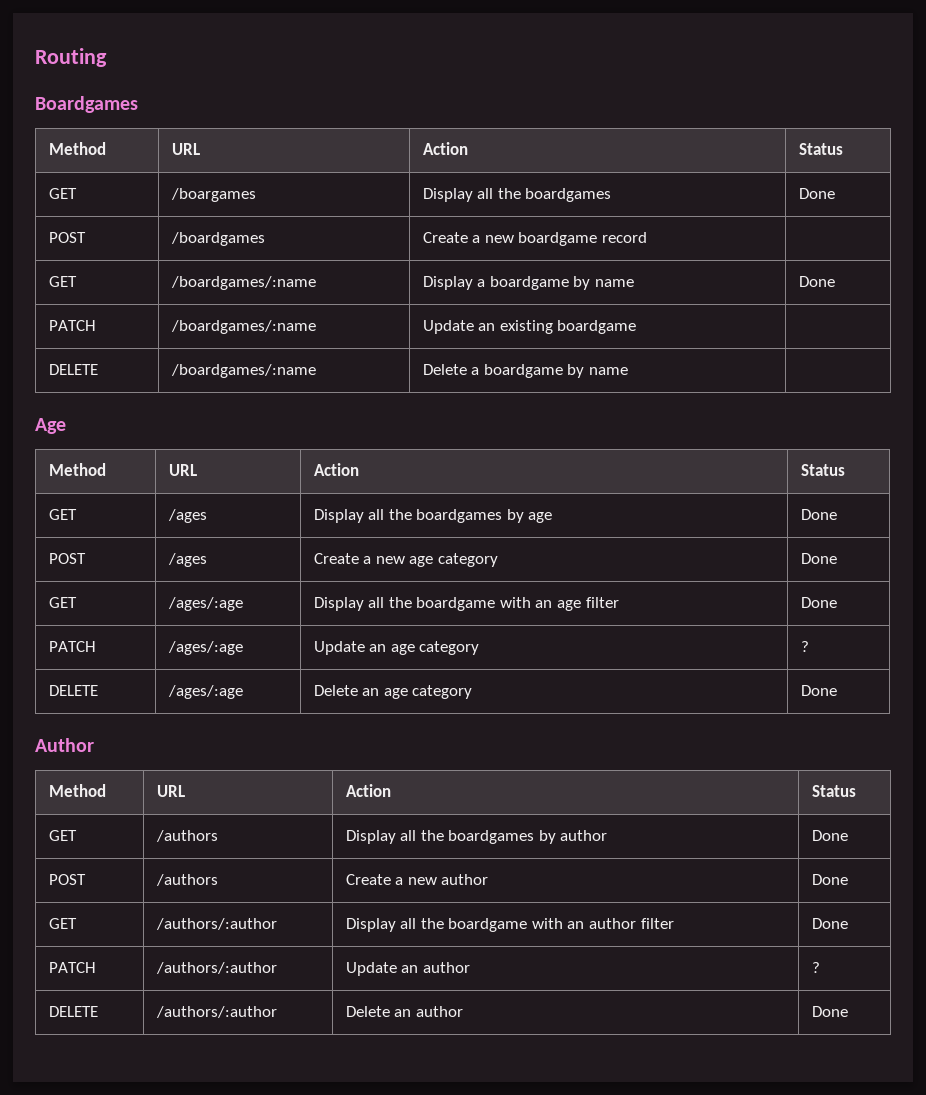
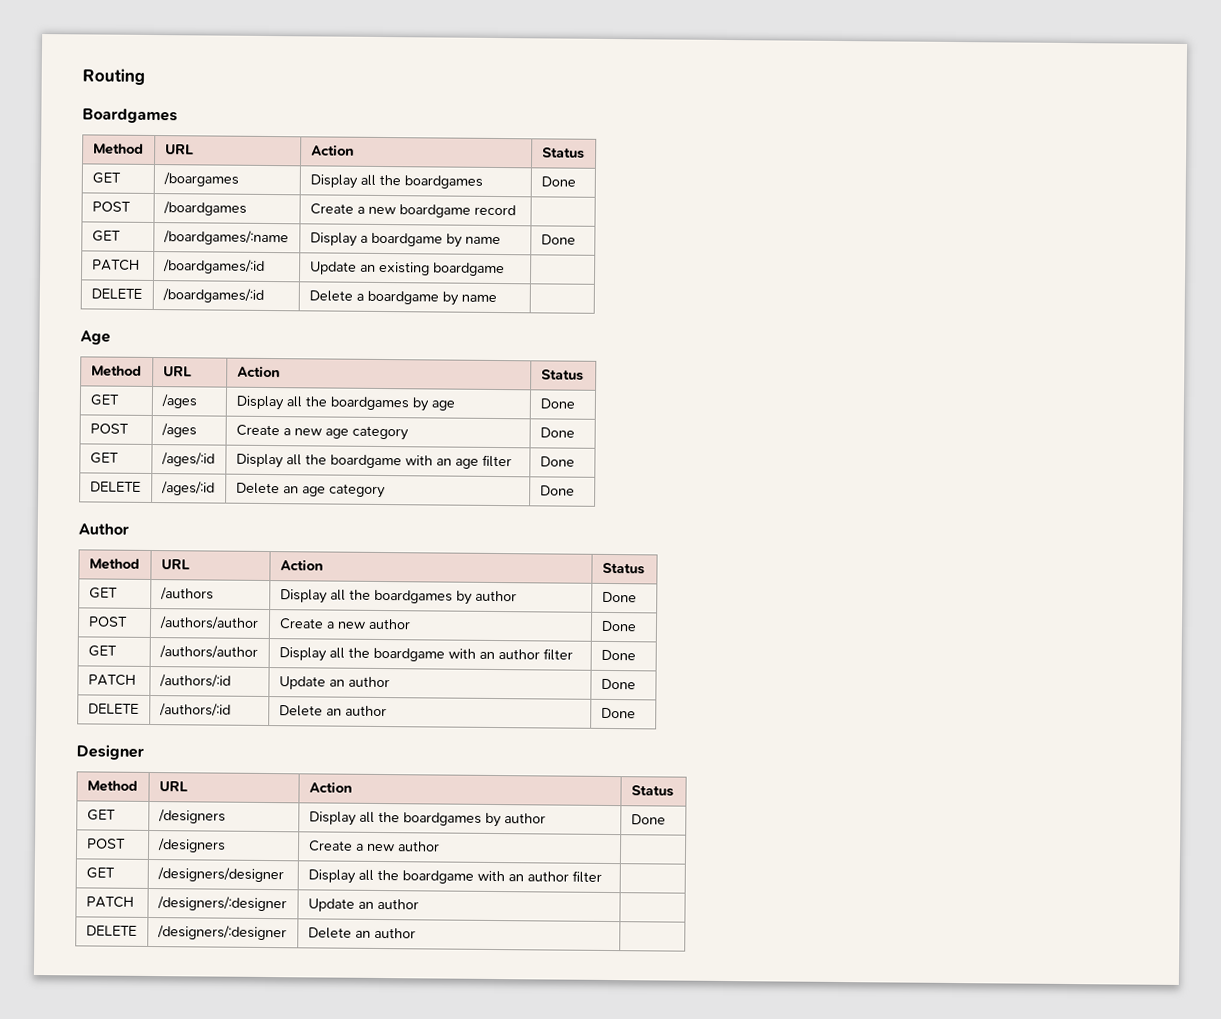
[170,320,316,334] /boardgames/:name -> [162,259,265,274] /boardgames/:id
[170,364,316,378] /boardgames/:name -> [161,288,264,303] /boardgames/:id
[167,597,243,611] /ages/:age -> [160,452,215,467] /ages/:id
[48,641,96,652] [167,641,243,655] [313,641,480,655] [800,641,809,652] [48,685,98,696] [167,685,243,699] // PATCH | /ages/:age | Update an age category | ? // DELETE | /ages/:age -> [89,481,141,492] [160,481,215,496] // DELETE | /ages/:id
[155,874,218,886] /authors -> [158,616,259,630] /authors/author
[155,918,277,930] /authors/:author -> [158,645,258,659] /authors/author
[155,962,277,974] [345,962,470,976] [811,962,820,973] [48,1006,98,1017] [155,1006,277,1018] /authors/:author | Update an author | ? // DELETE | /authors/:author -> [158,674,231,688] [278,676,390,690] [600,678,636,690] [87,703,139,714] [158,703,231,717] /authors/:id | Update an author | Done // DELETE | /authors/:id
(848, 1011) none -> [76,744,144,760] [86,780,138,792] [158,781,188,792] [308,781,353,793] [630,785,674,797] [86,809,116,821] [157,809,226,824] [308,811,546,828] [630,814,666,825] [86,838,126,849] [156,838,226,853] [308,840,440,852] [85,867,115,879] [156,867,284,883] [307,869,602,884] [85,896,134,908] [156,896,287,912] [307,898,419,912] [85,925,137,936] [156,925,287,941] [307,927,416,939] // Designer // Method | URL | Action | Status // GET | /designers | Display all the boardgames by author | Done // POST | /designers | Create a new author | // GET | /designers/designer | Display all the boardgame with an author filter | // PATCH | /designers/:designer | Update an author | // DELETE | /designers/:designer | Delete an author |

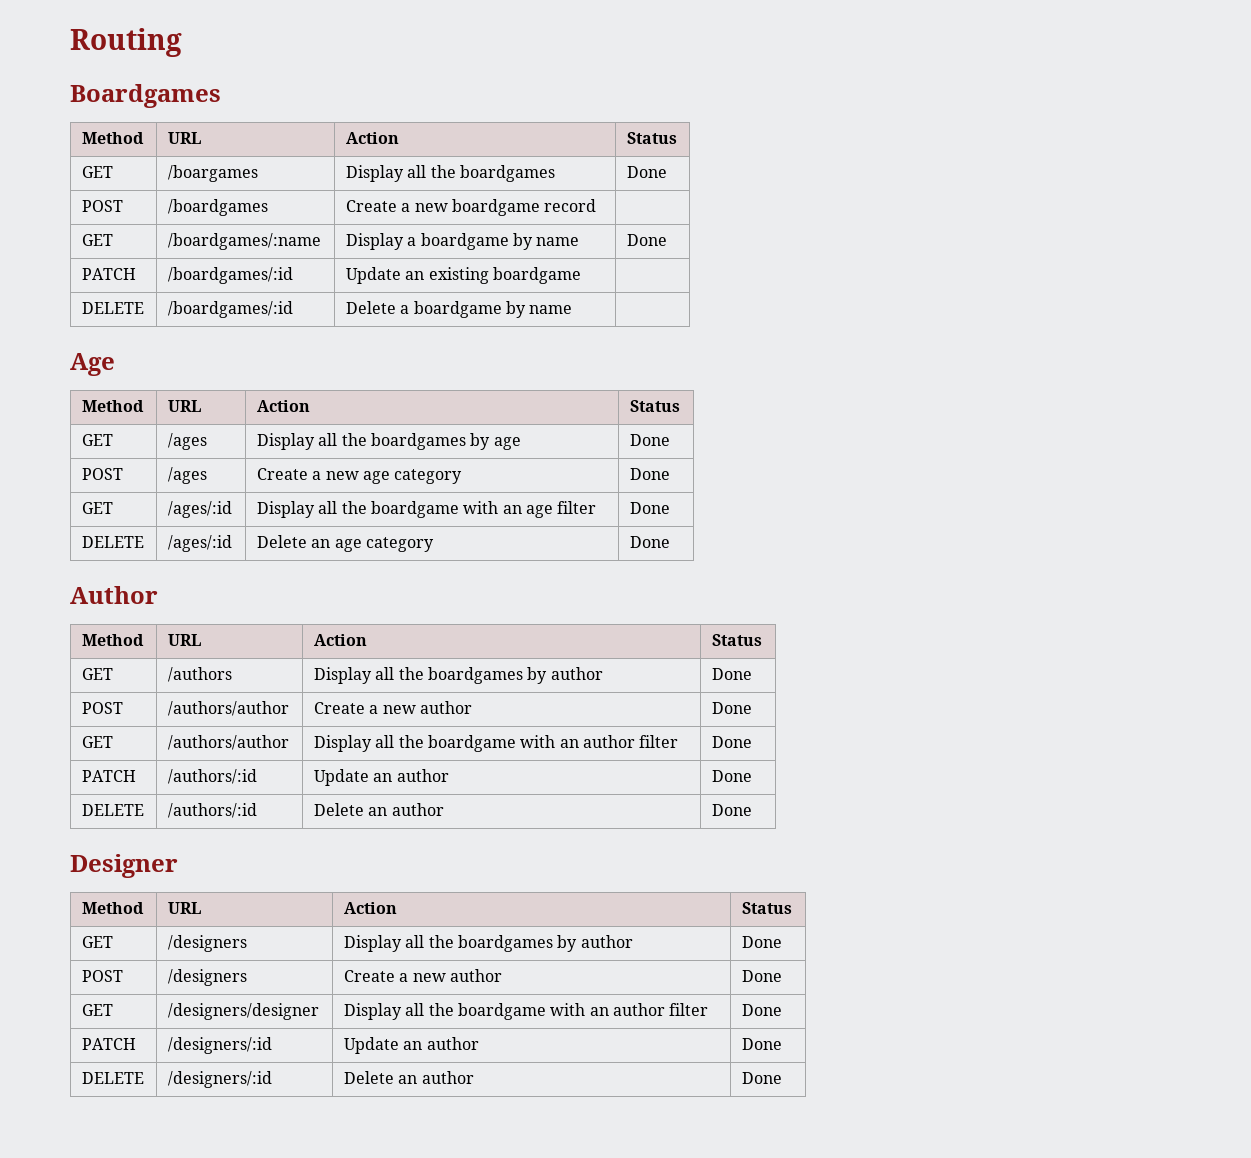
(440, 846) none -> [741,970,782,982] Done
[85,896,134,908] [156,896,287,912] [307,898,419,912] [85,925,137,936] [156,925,287,941] [307,927,416,939] // PATCH | /designers/:designer | Update an author | // DELETE | /designers/:designer | Delete an author | -> [741,1004,782,1016] [81,1038,136,1050] [167,1037,272,1054] [343,1037,479,1054] [741,1038,782,1050] [81,1072,144,1084] [167,1071,272,1088] [343,1071,474,1084] [741,1072,782,1084] Done // PATCH | /designers/:id | Update an author | Done // DELETE | /designers/:id | Delete an author | Done

